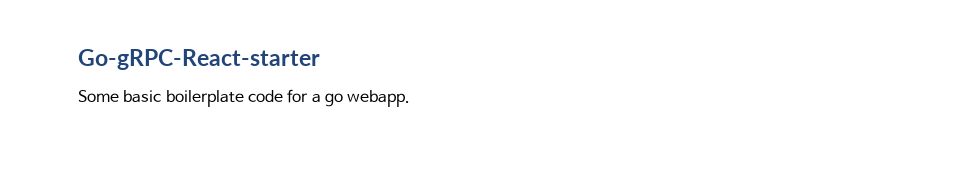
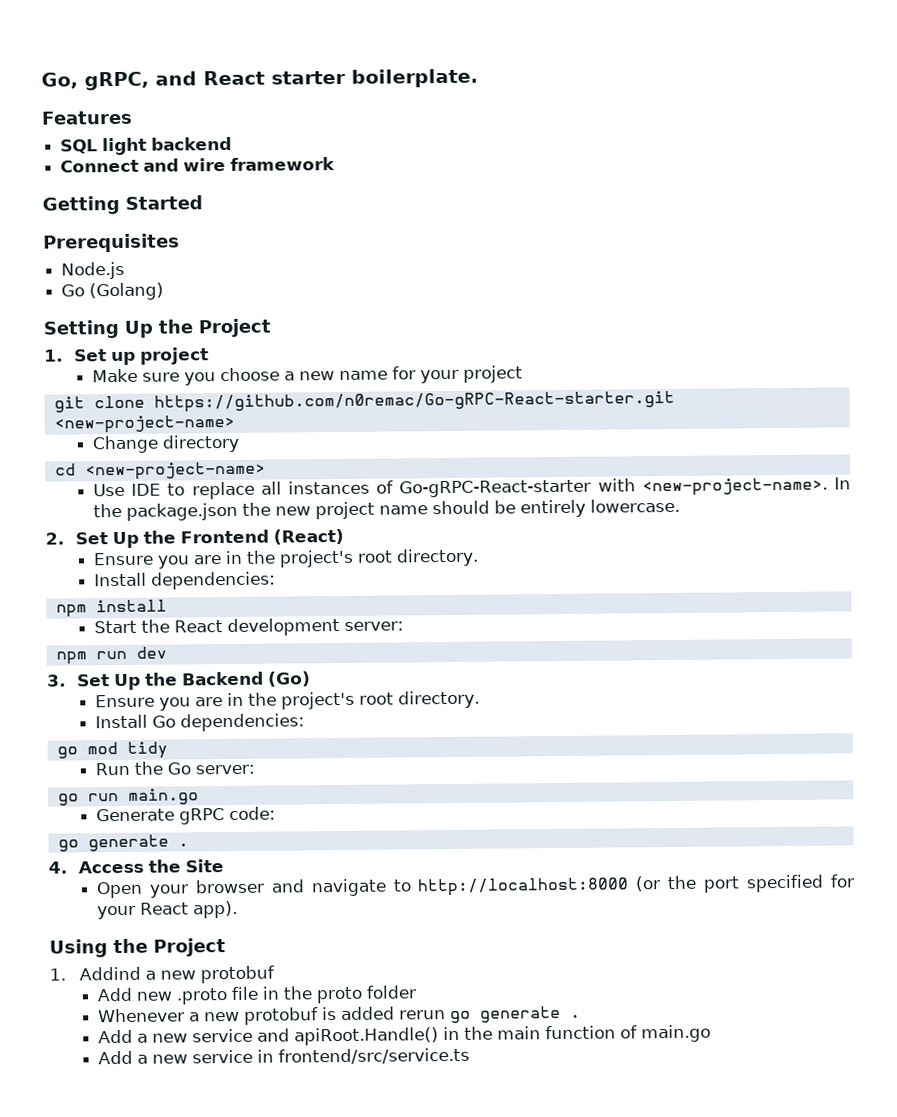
[78,49,320,70] [78,89,411,107] Go-gRPC-React-starter // Some basic boilerplate code for a go webapp. -> [41,68,478,91] [41,110,133,125] [60,136,233,156] [60,157,336,173] [42,195,203,215] [43,233,180,253] [61,261,126,280] [61,282,165,301] [43,318,271,339] [44,347,209,366] [91,365,523,386] [53,390,675,413] [53,414,235,434] [91,434,240,454] [54,461,266,481] [92,477,851,500] [92,498,680,521] [45,528,344,549] [92,548,479,569] [93,571,276,590] [55,599,167,618] [93,617,404,637] [55,646,167,665] [47,671,311,691] [94,690,480,711] [94,713,305,732] [56,741,168,759] [94,761,255,776] [57,788,199,806] [95,806,276,825] [57,834,189,852] [48,859,224,874] [95,874,855,899] [96,900,238,920] [49,938,226,958] [49,965,275,984] [96,985,416,1005] [97,1006,581,1025] [97,1024,711,1046] [97,1047,470,1065] Go, gRPC, and React starter boilerplate. // Features // SQL light backend // Connect and wire framework // Getting Started // Prerequisites // Node.js // Go (Golang) // Setting Up the Project // 1. Set up project // Make sure you choose a new name for your project // git clone https://github.com/n0remac/Go-gRPC-React-starter.git <new-project-name> // Change directory // cd <new-project-name> // Use IDE to replace all instances of Go-gRPC-React-starter with <new-project-name>. In the package.json the new project name should be entirely lowercase. // 2. Set Up the Frontend (React) // Ensure you are in the project's root directory. // Install dependencies: // npm install // Start the React development server: // npm run dev // 3. Set Up the Backend (Go) // Ensure you are in the project's root directory. // Install Go dependencies: // go mod tidy // Run the Go server: // go run main.go // Generate gRPC code: // go generate . // 4. Access the Site // Open your browser and navigate to http://localhost:8000 (or the port specified for your React app). // Using the Project // 1. Addind a new protobuf // Add new .proto file in the proto folder // Whenever a new protobuf is added rerun go generate . // Add a new service and apiRoot.Handle() in the main function of main.go // Add a new service in frontend/src/service.ts

